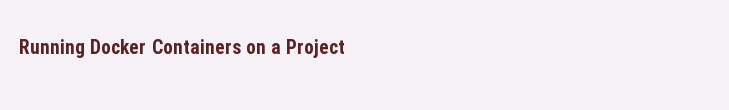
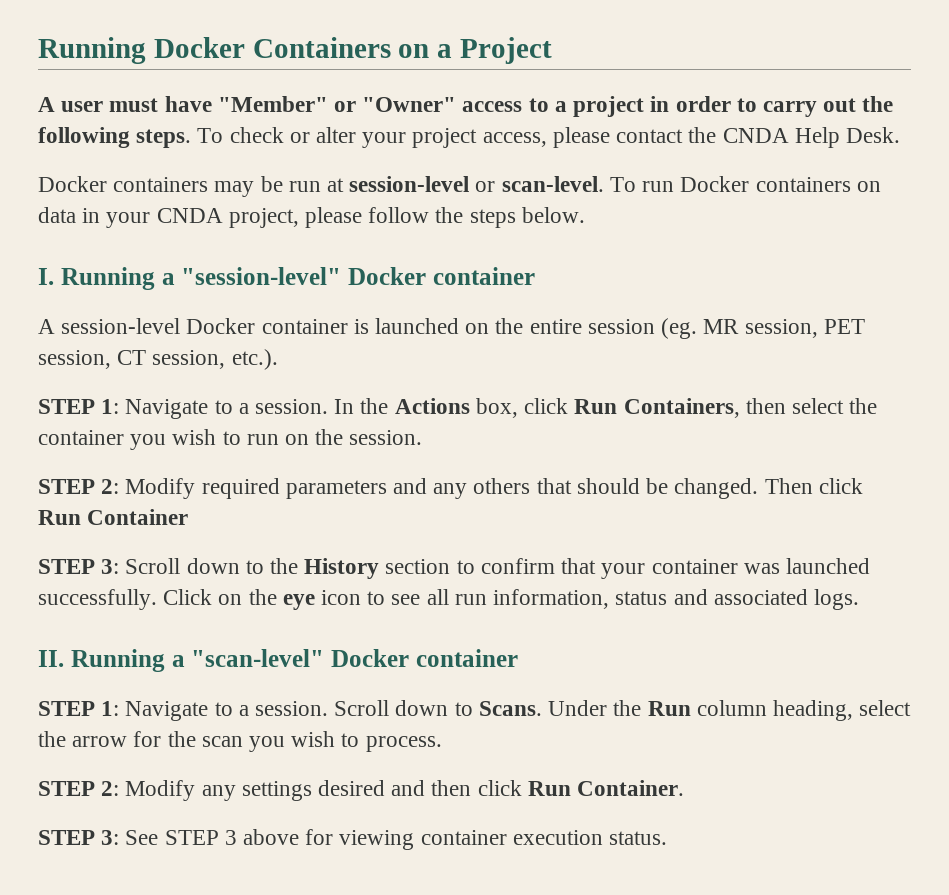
(346, 48) none -> [38,96,894,117] [38,127,900,148] [38,176,881,197] [38,207,585,228] [38,267,535,290] [38,318,865,339] [38,349,278,370] [38,398,878,419] [38,429,423,450] [38,478,863,499] [38,509,189,525] [38,558,870,579] [38,589,859,610] [38,649,518,672] [38,700,912,721] [38,731,442,752] [38,780,685,801] [38,829,668,850] // A user must have "Member" or "Owner" access to a project in order to carry out the following steps. To check or alter your project access, please contact the CNDA Help Desk. // Docker containers may be run at session-level or scan-level. To run Docker containers on data in your CNDA project, please follow the steps below. // I. Running a "session-level" Docker container // A session-level Docker container is launched on the entire session (eg. MR session, PET session, CT session, etc.). // STEP 1: Navigate to a session. In the Actions box, click Run Containers, then select the container you wish to run on the session. // STEP 2: Modify required parameters and any others that should be changed. Then click Run Container // STEP 3: Scroll down to the History section to confirm that your container was launched successfully. Click on the eye icon to see all run information, status and associated logs. // II. Running a "scan-level" Docker container // STEP 1: Navigate to a session. Scroll down to Scans. Under the Run column heading, select the arrow for the scan you wish to process. // STEP 2: Modify any settings desired and then click Run Container. // STEP 3: See STEP 3 above for viewing container execution status.

